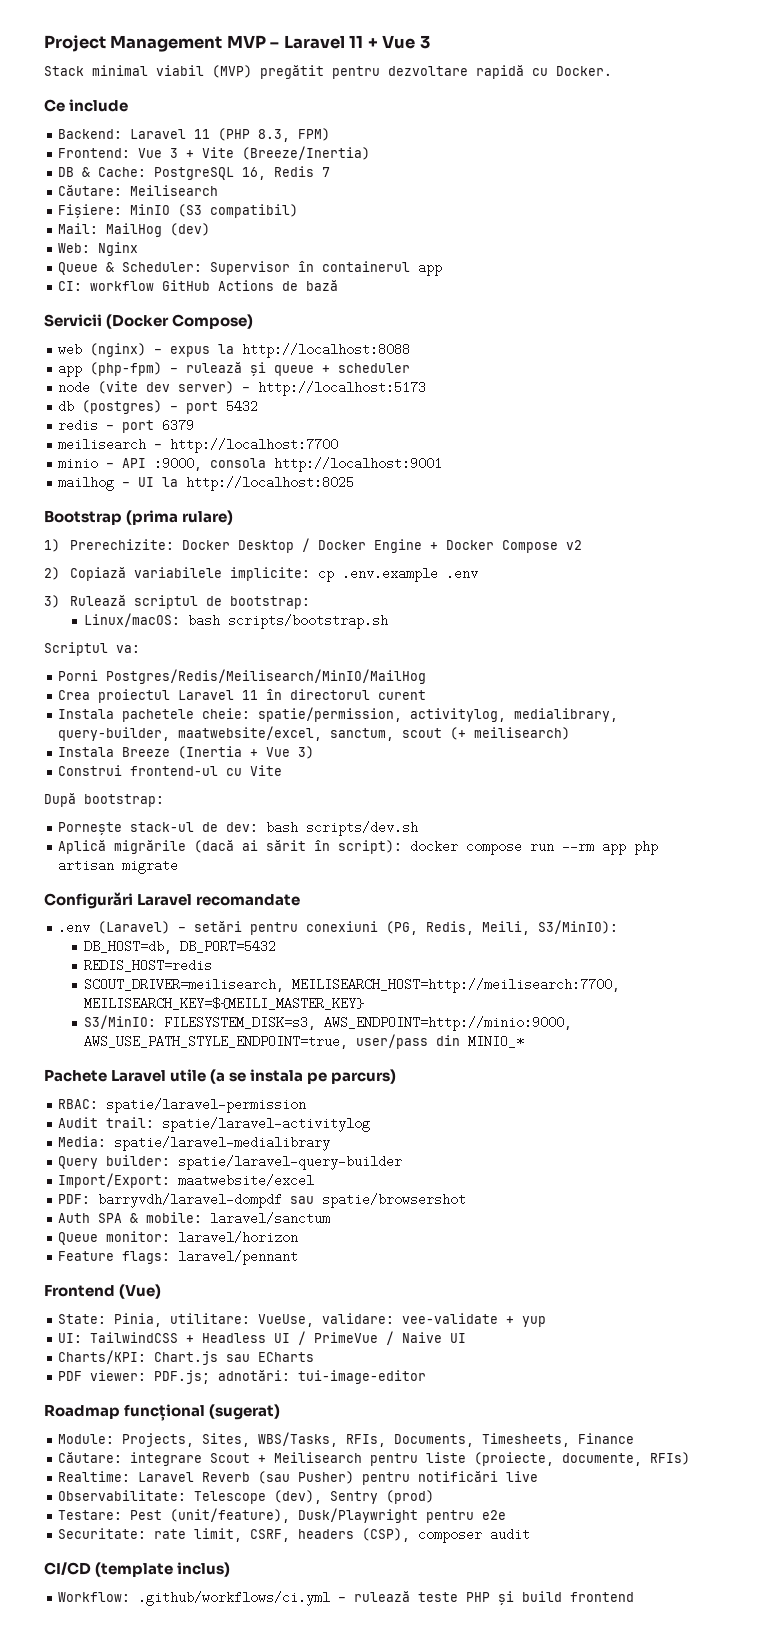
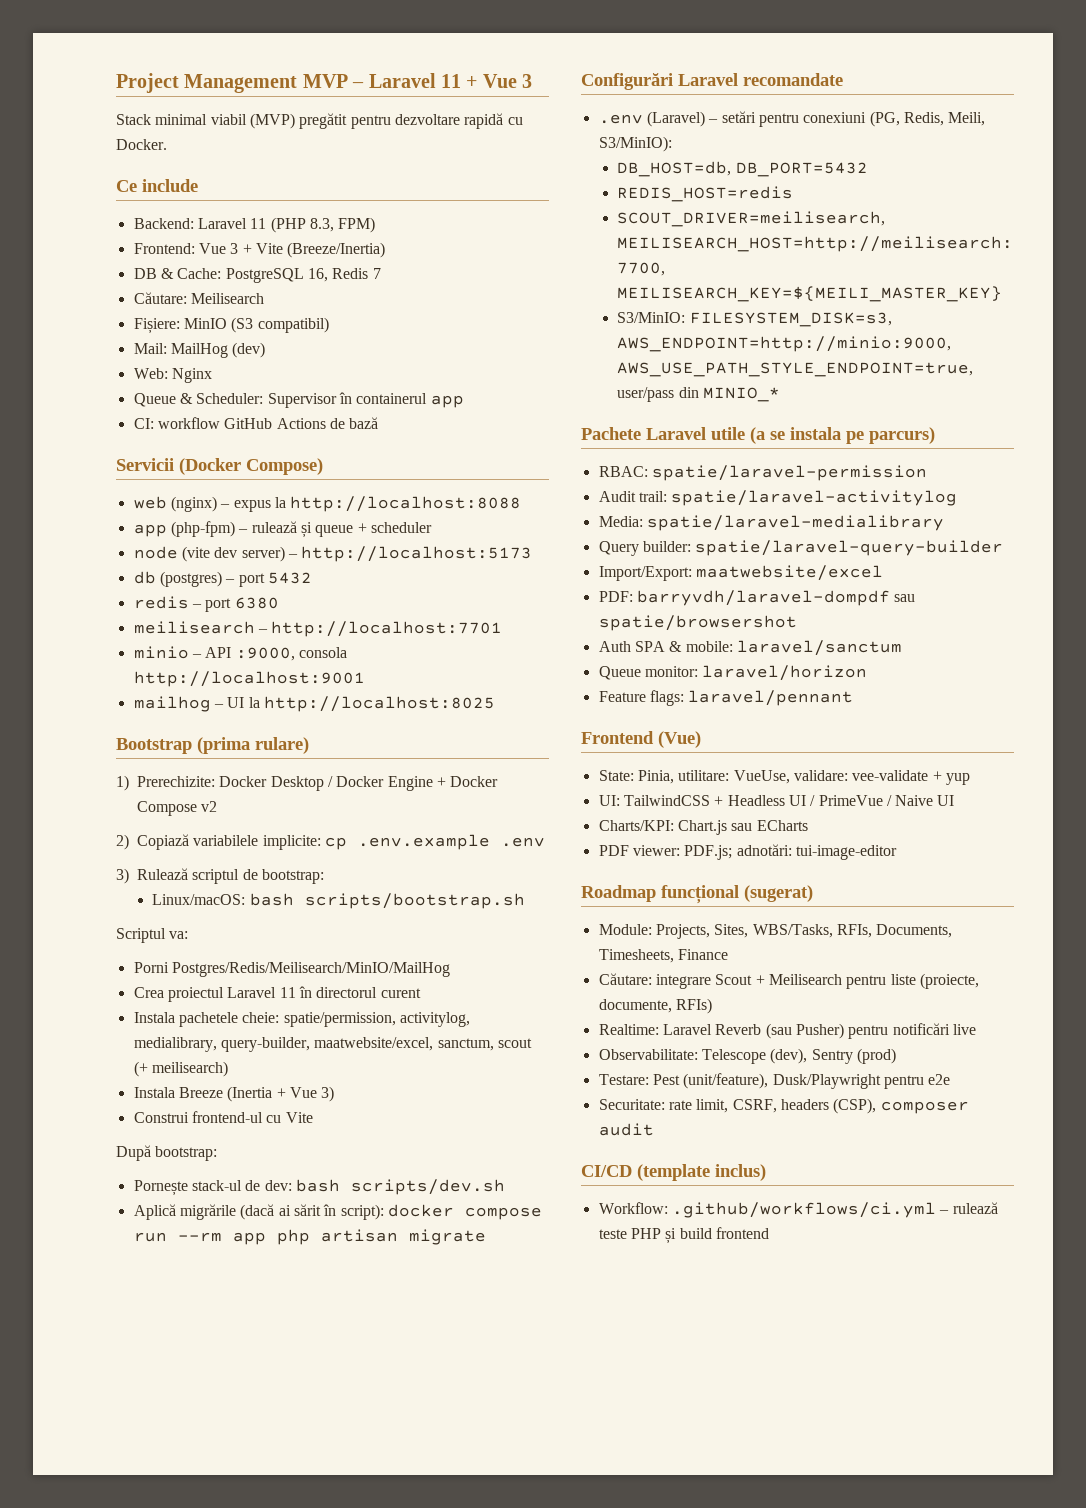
[162,419,195,432] 6379 -> [234,597,279,609] 6380
[170,438,339,453] http://localhost:7700 -> [271,621,503,637] http://localhost:7701

